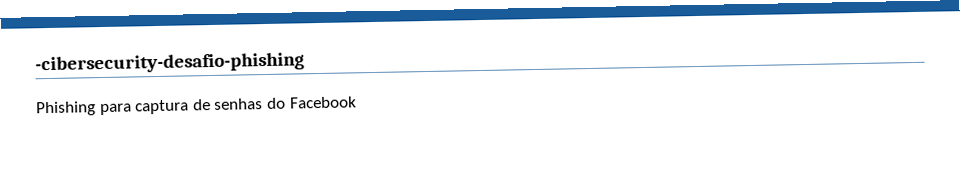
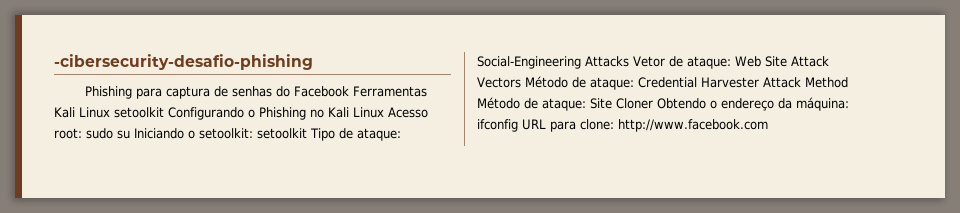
(357, 102) none -> [353,86,428,97] [54,107,428,120] [54,128,401,141] [477,56,829,69] [477,76,848,90] [477,97,849,111] [477,119,768,132] Ferramentas Kali Linux setoolkit Configurando o Phishing no Kali Linux Acesso root: sudo su Iniciando o setoolkit: setoolkit Tipo de ataque: Social-Engineering Attacks Vetor de ataque: Web Site Attack Vectors Método de ataque: Credential Harvester Attack Method Método de ataque: Site Cloner Obtendo o endereço da máquina: ifconfig URL para clone: http://www.facebook.com

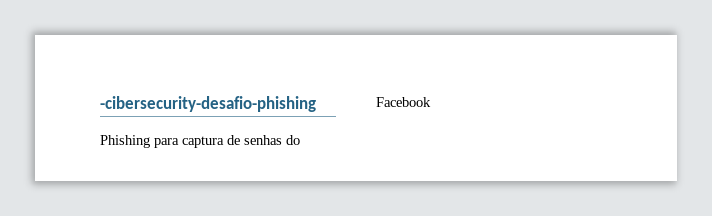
[353,86,428,97] [54,107,428,120] [54,128,401,141] [477,56,829,69] [477,76,848,90] [477,97,849,111] [477,119,768,132] Ferramentas Kali Linux setoolkit Configurando o Phishing no Kali Linux Acesso root: sudo su Iniciando o setoolkit: setoolkit Tipo de ataque: Social-Engineering Attacks Vetor de ataque: Web Site Attack Vectors Método de ataque: Credential Harvester Attack Method Método de ataque: Site Cloner Obtendo o endereço da máquina: ifconfig URL para clone: http://www.facebook.com -> (431, 102) none

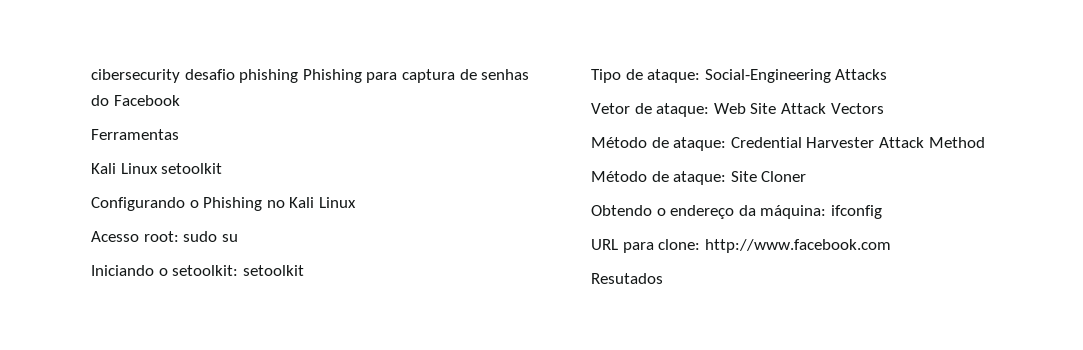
[100,96,316,112] -cibersecurity-desafio-phishing // -> [91,69,299,83] cibersecurity desafio phishing
(431, 102) none -> [91,129,179,140] [91,163,223,174] [91,197,356,211] [91,231,238,242] [91,265,304,276] [591,69,888,83] [591,103,884,117] [591,137,985,151] [591,171,807,185] [591,205,882,219] [591,239,891,253] [591,273,663,284] // Ferramentas // Kali Linux setoolkit // Configurando o Phishing no Kali Linux // Acesso root: sudo su // Iniciando o setoolkit: setoolkit // Tipo de ataque: Social-Engineering Attacks // Vetor de ataque: Web Site Attack Vectors // Método de ataque: Credential Harvester Attack Method // Método de ataque: Site Cloner // Obtendo o endereço da máquina: ifconfig // URL para clone: http://www.facebook.com // Resutados

